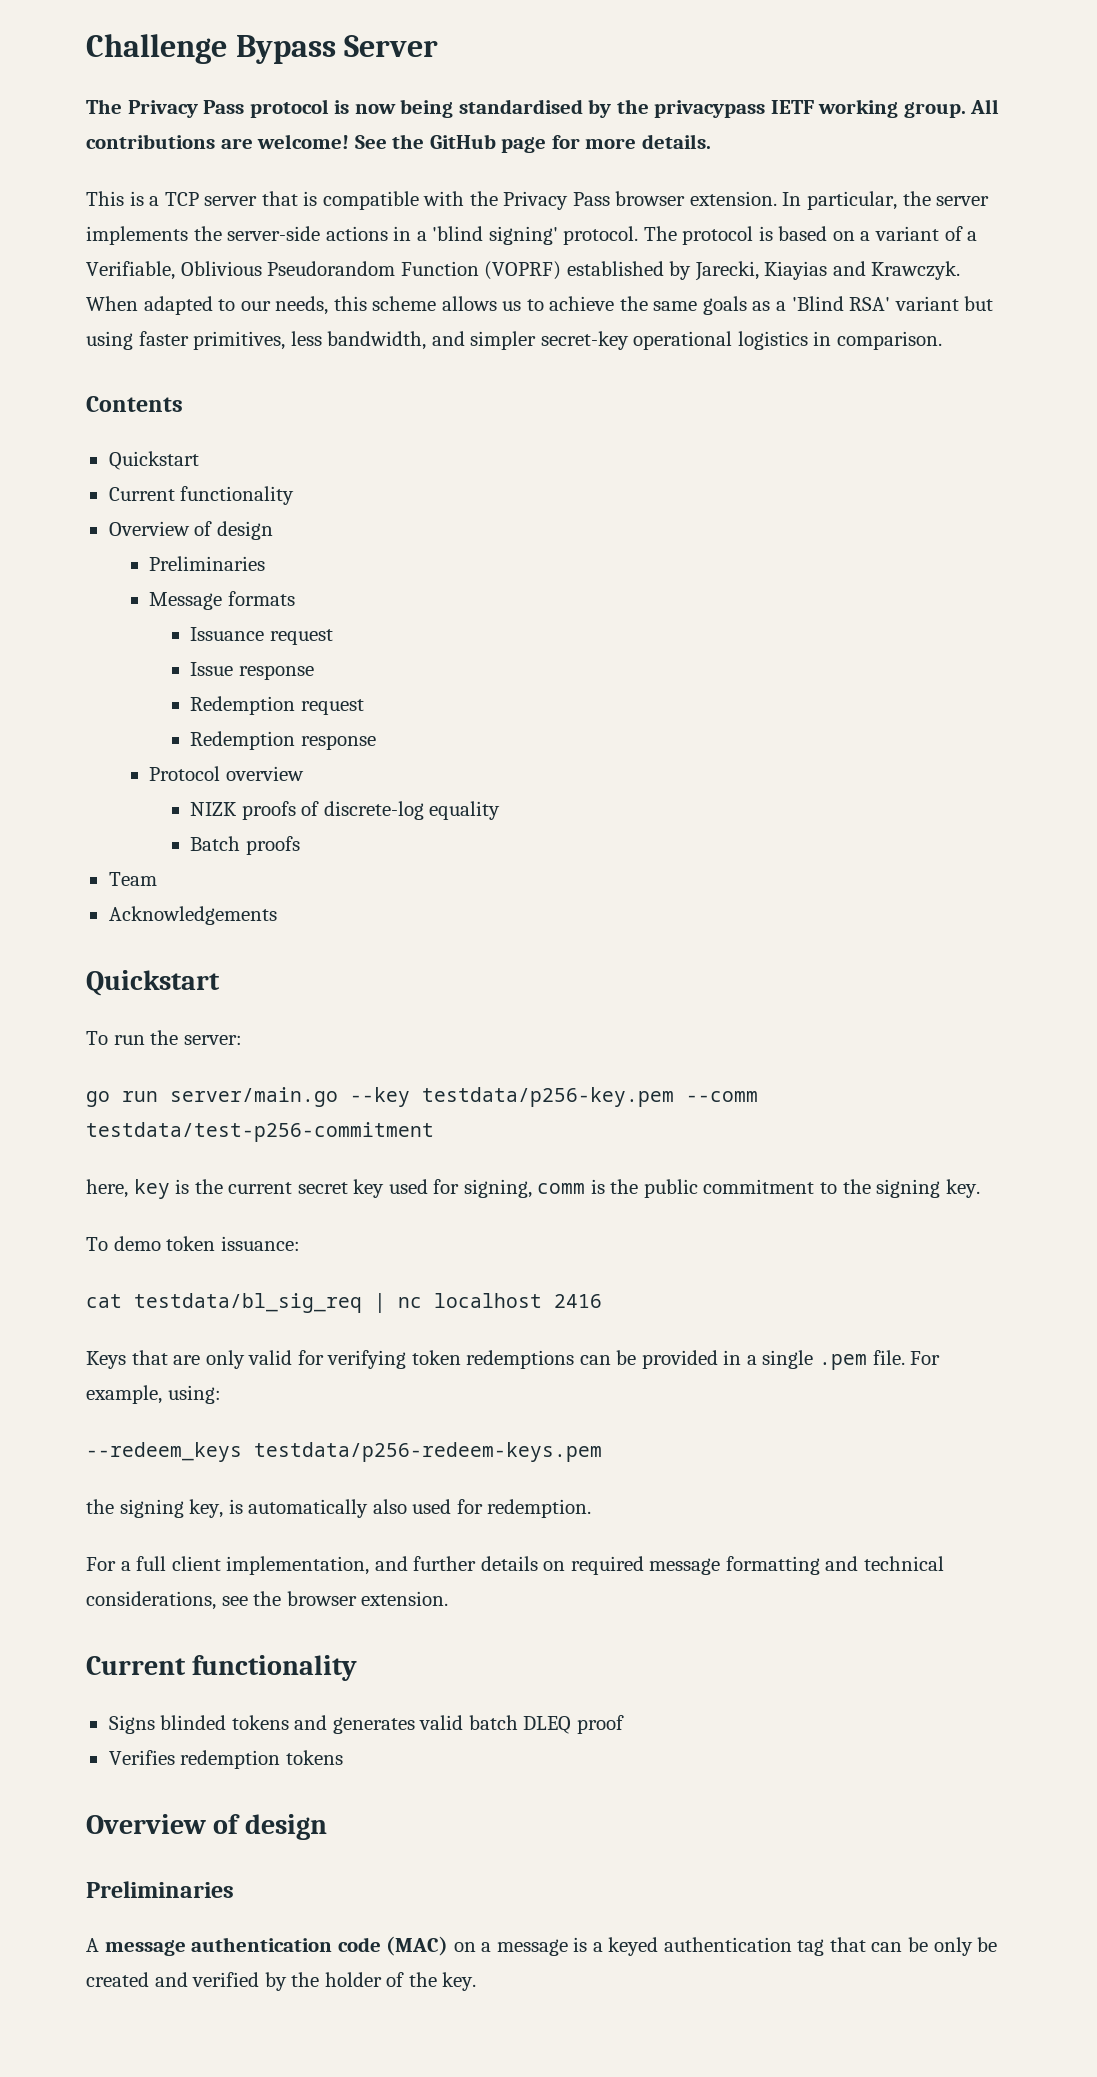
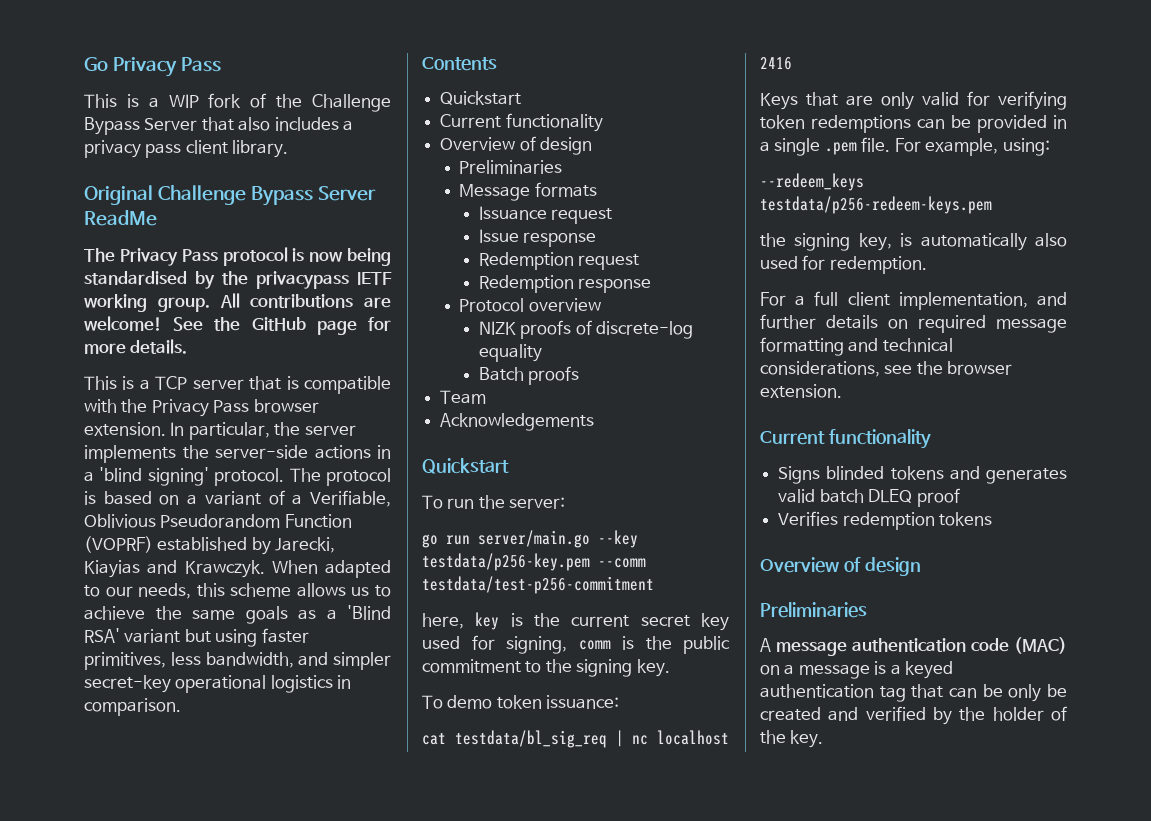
[86,34,439,64] Challenge Bypass Server -> [84,57,222,77] [84,93,391,112] [84,117,354,135] [84,140,289,158] [84,185,377,206] [84,210,157,226] Go Privacy Pass // This is a WIP fork of the Challenge Bypass Server that also includes a privacy pass client library. // Original Challenge Bypass Server ReadMe

